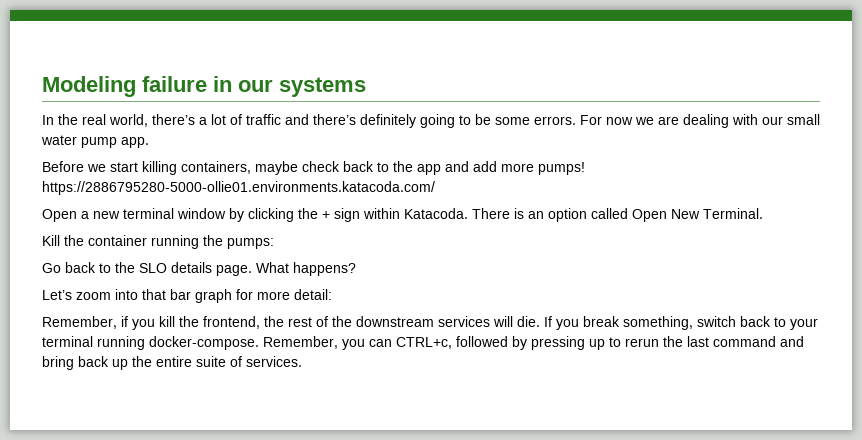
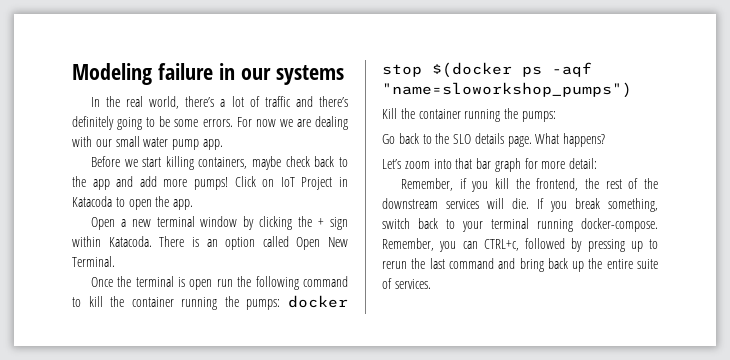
[42,181,435,195] https://2886795280-5000-ollie01.environments.katacoda.com/ -> [234,176,348,190] [72,196,194,210] Click on IoT Project in Katacoda to open the app.
(763, 213) none -> [90,276,348,290] [72,295,348,310] [382,62,592,78] [382,82,632,98] // Once the terminal is open run the following command to kill the container running the pumps: docker stop $(docker ps -aqf "name=sloworkshop_pumps")

